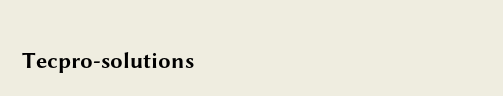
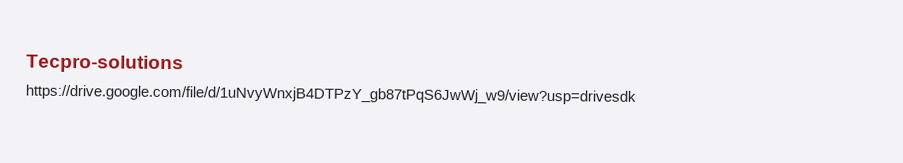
(194, 62) none -> [25,84,636,105] // https://drive.google.com/file/d/1uNvyWnxjB4DTPzY_gb87tPqS6JwWj_w9/view?usp=drivesdk

